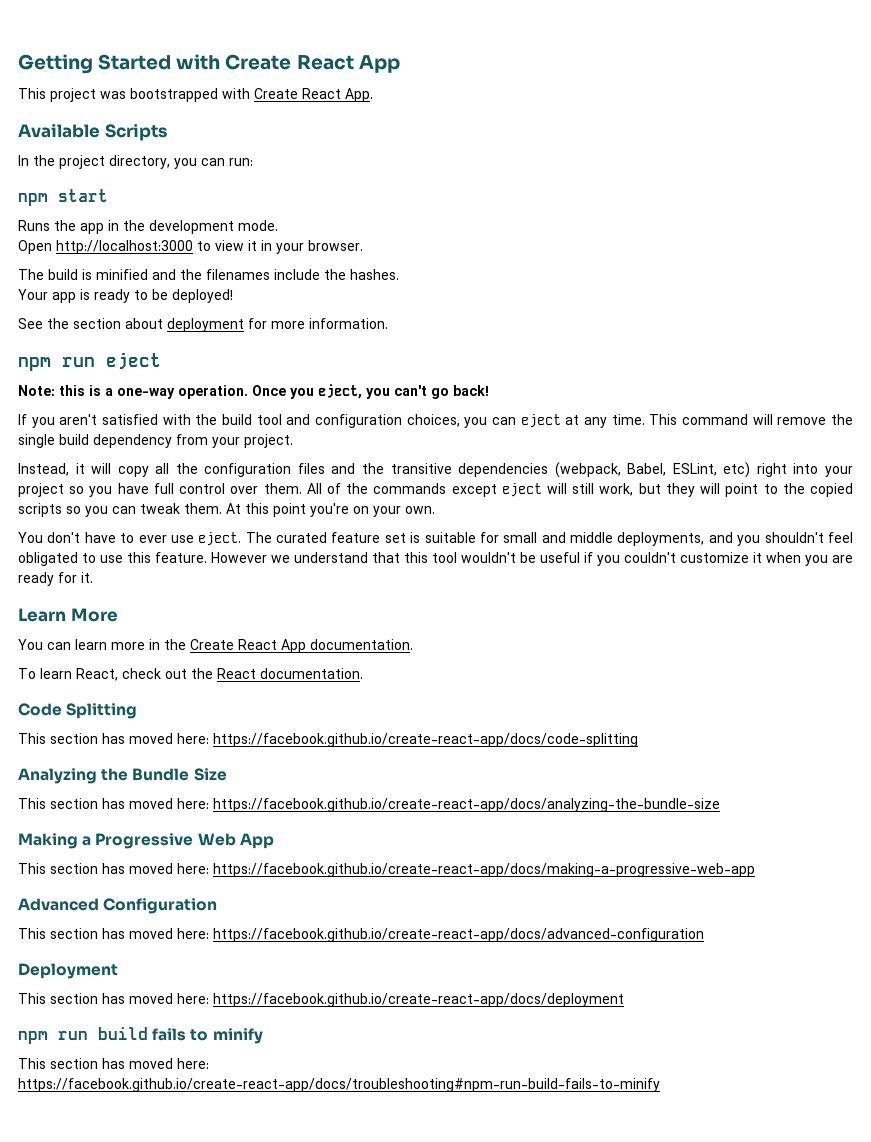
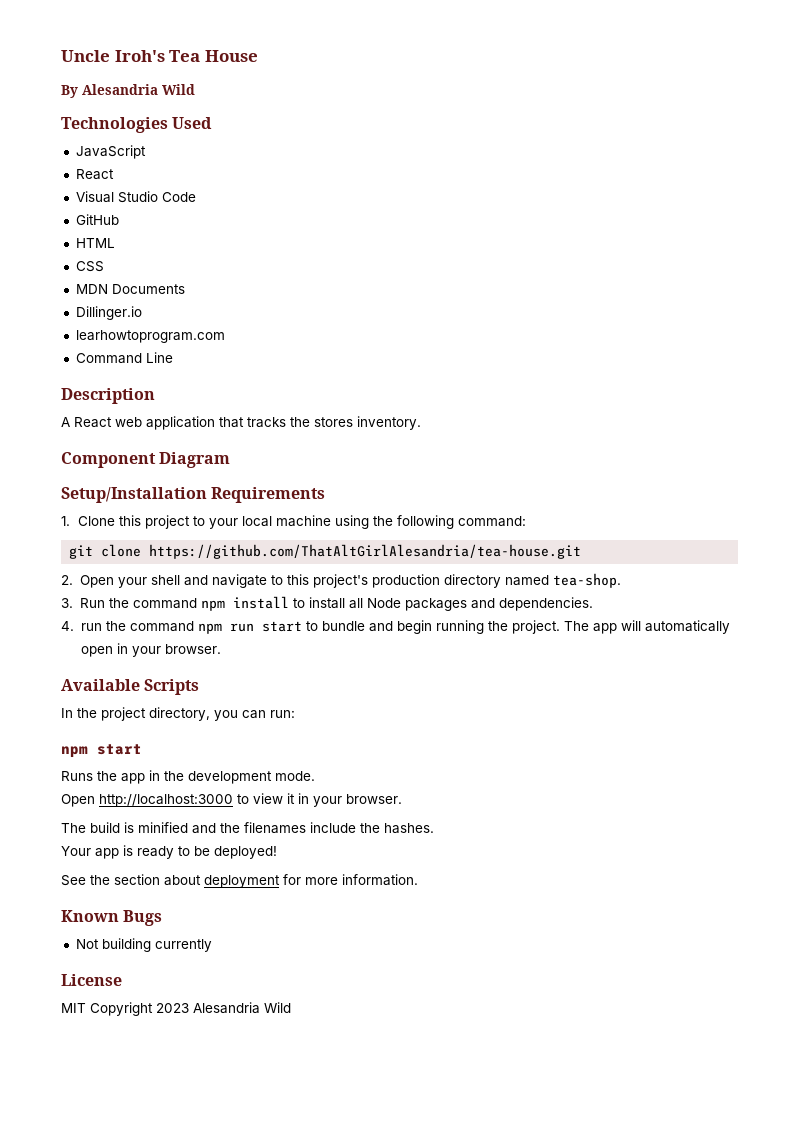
[18,54,400,74] [18,88,373,102] Getting Started with Create React App // This project was bootstrapped with Create React App. -> [61,50,258,62] [61,84,195,98] [61,117,213,133] [75,145,146,159] [75,169,114,180] [75,191,196,203] [75,214,119,225] [75,238,115,248] [75,261,104,272] [75,284,185,294] [75,306,142,320] [75,330,225,343] [75,352,173,364] [61,388,155,404] [61,416,421,430] [61,452,231,468] [61,487,326,503] [61,515,526,529] [69,544,582,559] [61,573,621,588] [61,596,593,611] [61,620,730,634] [80,643,221,657] Uncle Iroh's Tea House // By Alesandria Wild // Technologies Used // JavaScript // React // Visual Studio Code // GitHub // HTML // CSS // MDN Documents // Dillinger.io // learhowtoprogram.com // Command Line // Description // A React web application that tracks the stores inventory. // Component Diagram // Setup/Installation Requirements // 1. Clone this project to your local machine using the following command: // git clone https://github.com/ThatAltGirlAlesandria/tea-house.git // 2. Open your shell and navigate to this project's production directory named tea-shop. // 3. Run the command npm install to install all Node packages and dependencies. // 4. run the command npm run start to bundle and begin running the project. The app will automatically open in your browser.
[18,352,161,371] [18,384,489,399] [18,414,853,428] [18,434,293,448] [18,462,853,478] [18,483,854,497] [18,503,435,517] [18,532,854,546] [18,552,853,566] [18,572,93,586] [18,608,118,622] [18,639,413,653] [18,668,363,681] [18,703,138,719] [18,733,638,747] [18,768,227,784] [18,798,720,812] [18,833,274,849] [18,863,755,877] [18,898,218,914] [18,928,704,942] [18,963,118,979] [18,993,624,1007] [18,1027,263,1044] [18,1058,209,1069] [18,1078,660,1092] npm run eject // Note: this is a one-way operation. Once you eject, you can't go back! // If you aren't satisfied with the build tool and configuration choices, you can eject at any time. This command will remove the single build dependency from your project. // Instead, it will copy all the configuration files and the transitive dependencies (webpack, Babel, ESLint, etc) right into your project so you have full control over them. All of the commands except eject will still work, but they will point to the copied scripts so you can tweak them. At this point you're on your own. // You don't have to ever use eject. The curated feature set is suitable for small and middle deployments, and you shouldn't feel obligated to use this feature. However we understand that this tool wouldn't be useful if you couldn't customize it when you are ready for it. // Learn More // You can learn more in the Create React App documentation. // To learn React, check out the React documentation. // Code Splitting // This section has moved here: https://facebook.github.io/create-react-app/docs/code-splitting // Analyzing the Bundle Size // This section has moved here: https://facebook.github.io/create-react-app/docs/analyzing-the-bundle-size // Making a Progressive Web App // This section has moved here: https://facebook.github.io/create-react-app/docs/making-a-progressive-web-app // Advanced Configuration // This section has moved here: https://facebook.github.io/create-react-app/docs/advanced-configuration // Deployment // This section has moved here: https://facebook.github.io/create-react-app/docs/deployment // npm run build fails to minify // This section has moved here: https://facebook.github.io/create-react-app/docs/troubleshooting#npm-run-build-fails-to-minify -> [61,910,163,926] [75,938,212,952] [61,974,122,986] [61,1002,291,1016] Known Bugs // Not building currently // License // MIT Copyright 2023 Alesandria Wild

